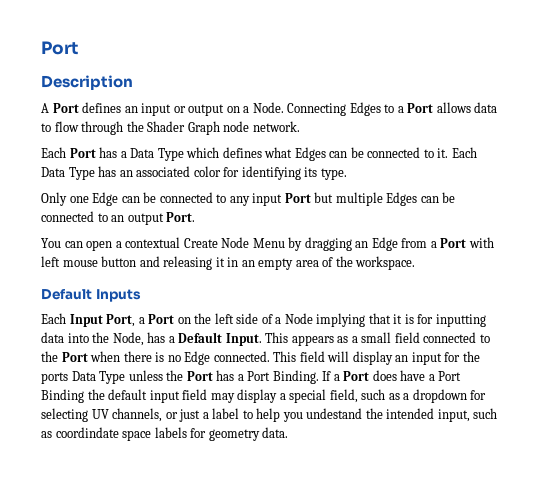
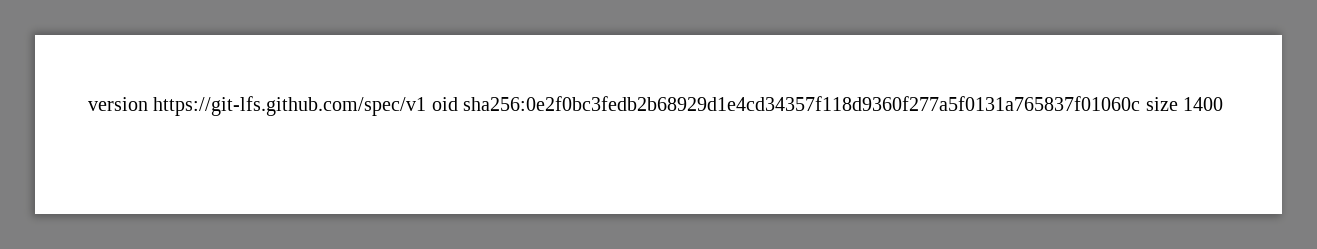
[41,41,78,55] [41,75,133,90] [41,102,498,116] [41,121,300,135] [41,147,477,161] [41,166,347,180] [41,192,456,206] [41,211,196,225] [41,237,494,251] [41,256,416,270] [41,289,141,302] [41,313,486,327] [41,332,490,346] [41,351,480,365] [41,370,462,384] [41,389,487,403] [41,408,498,422] [41,427,289,441] Port // Description // A Port defines an input or output on a Node. Connecting Edges to a Port allows data to flow through the Shader Graph node network. // Each Port has a Data Type which defines what Edges can be connected to it. Each Data Type has an associated color for identifying its type. // Only one Edge can be connected to any input Port but multiple Edges can be connected to an output Port. // You can open a contextual Create Node Menu by dragging an Edge from a Port with left mouse button and releasing it in an empty area of the workspace. // Default Inputs // Each Input Port, a Port on the left side of a Node implying that it is for inputting data into the Node, has a Default Input. This appears as a small field connected to the Port when there is no Edge connected. This field will display an input for the ports Data Type unless the Port has a Port Binding. If a Port does have a Port Binding the default input field may display a special field, such as a dropdown for selecting UV channels, or just a label to help you undestand the intended input, such as coordindate space labels for geometry data. -> [88,96,1223,116] version https://git-lfs.github.com/spec/v1 oid sha256:0e2f0bc3fedb2b68929d1e4cd34357f118d9360f277a5f0131a765837f01060c size 1400

